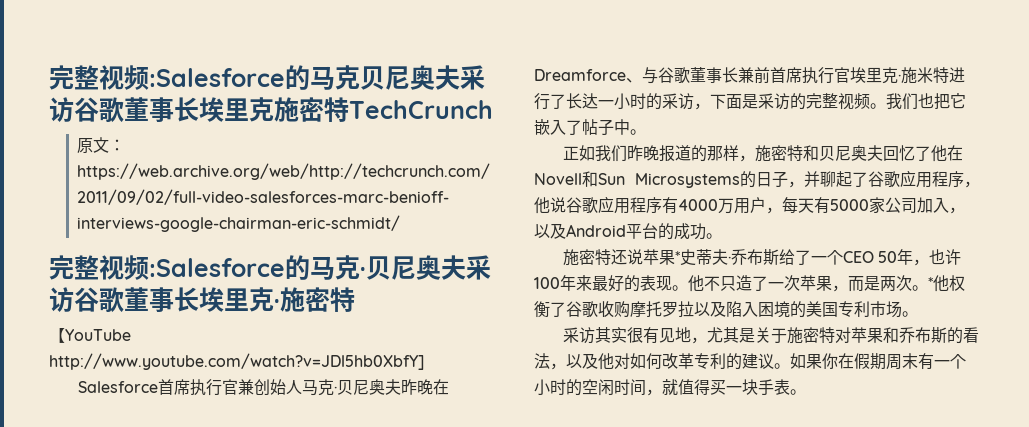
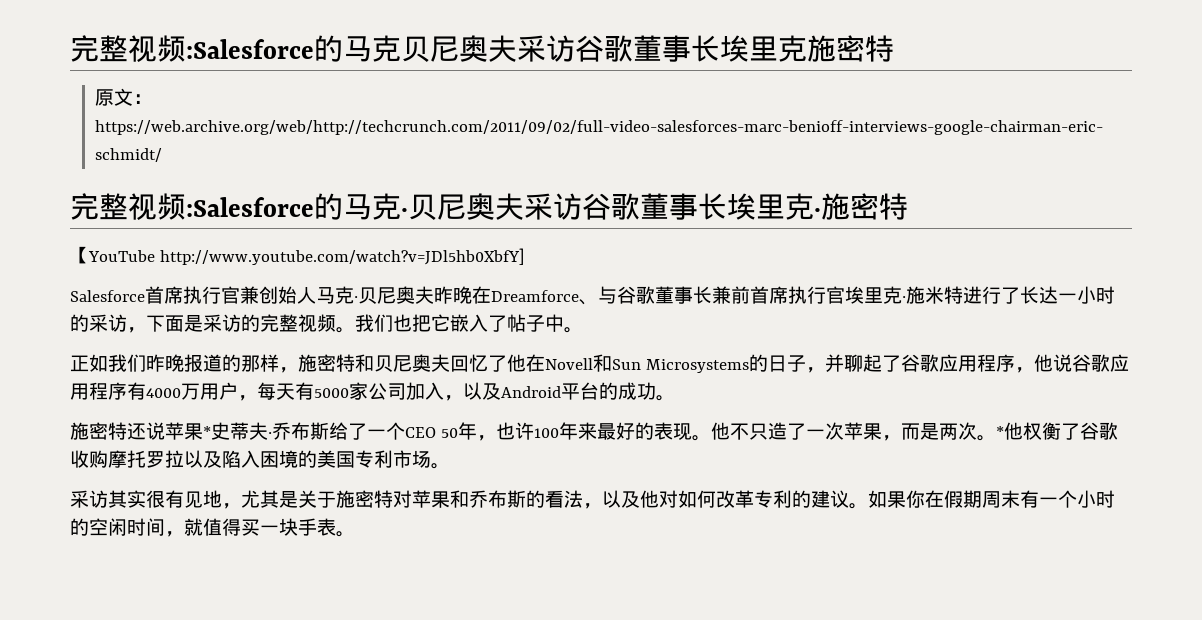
[349,100,493,119] TechCrunch -> (894, 48) none

